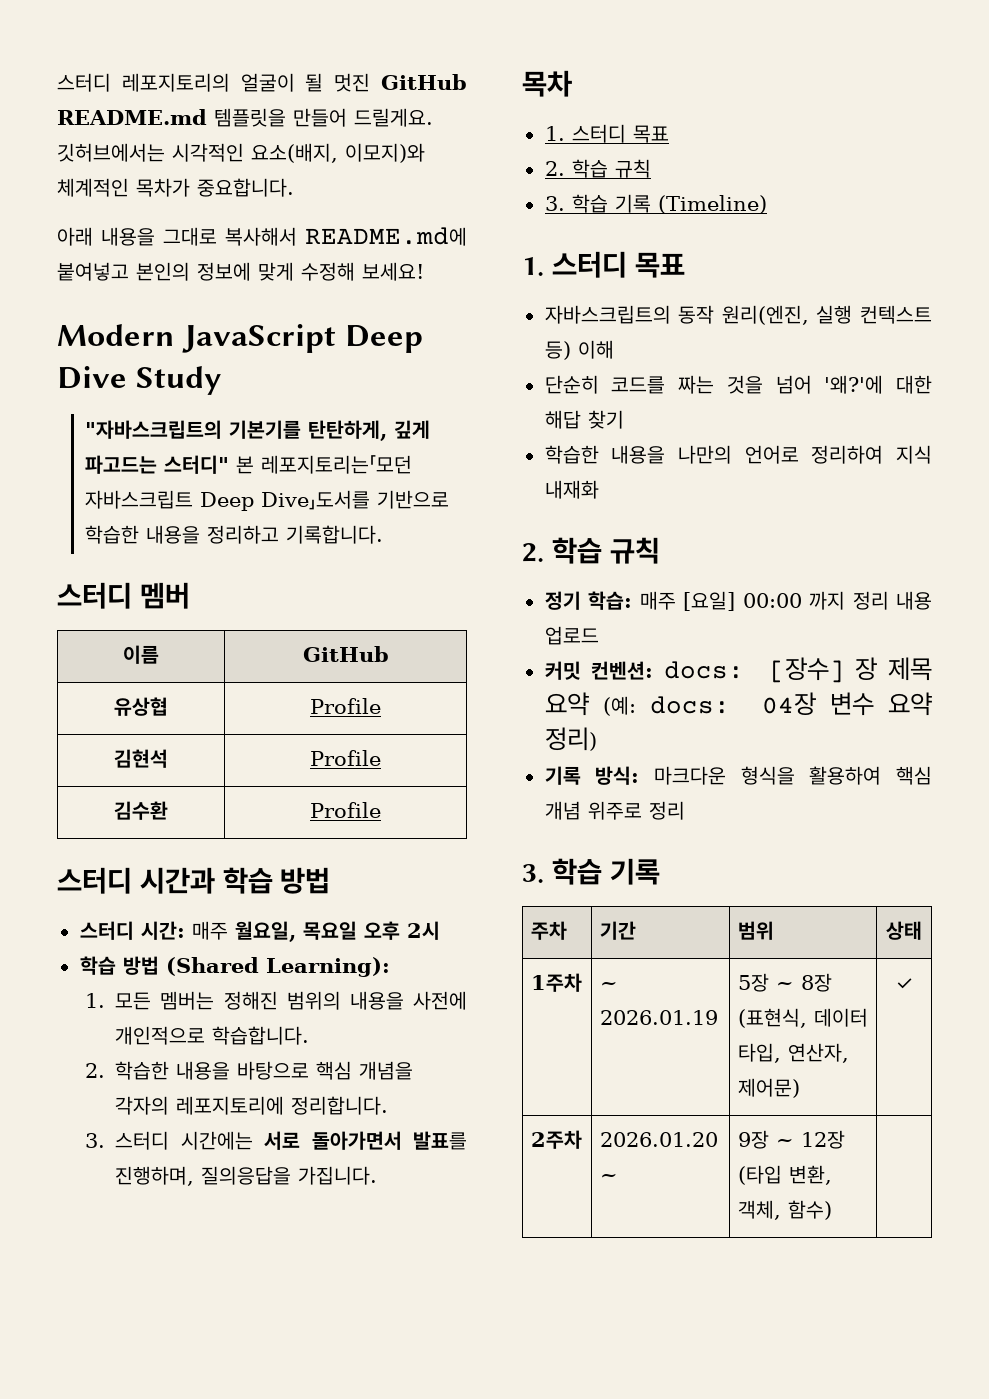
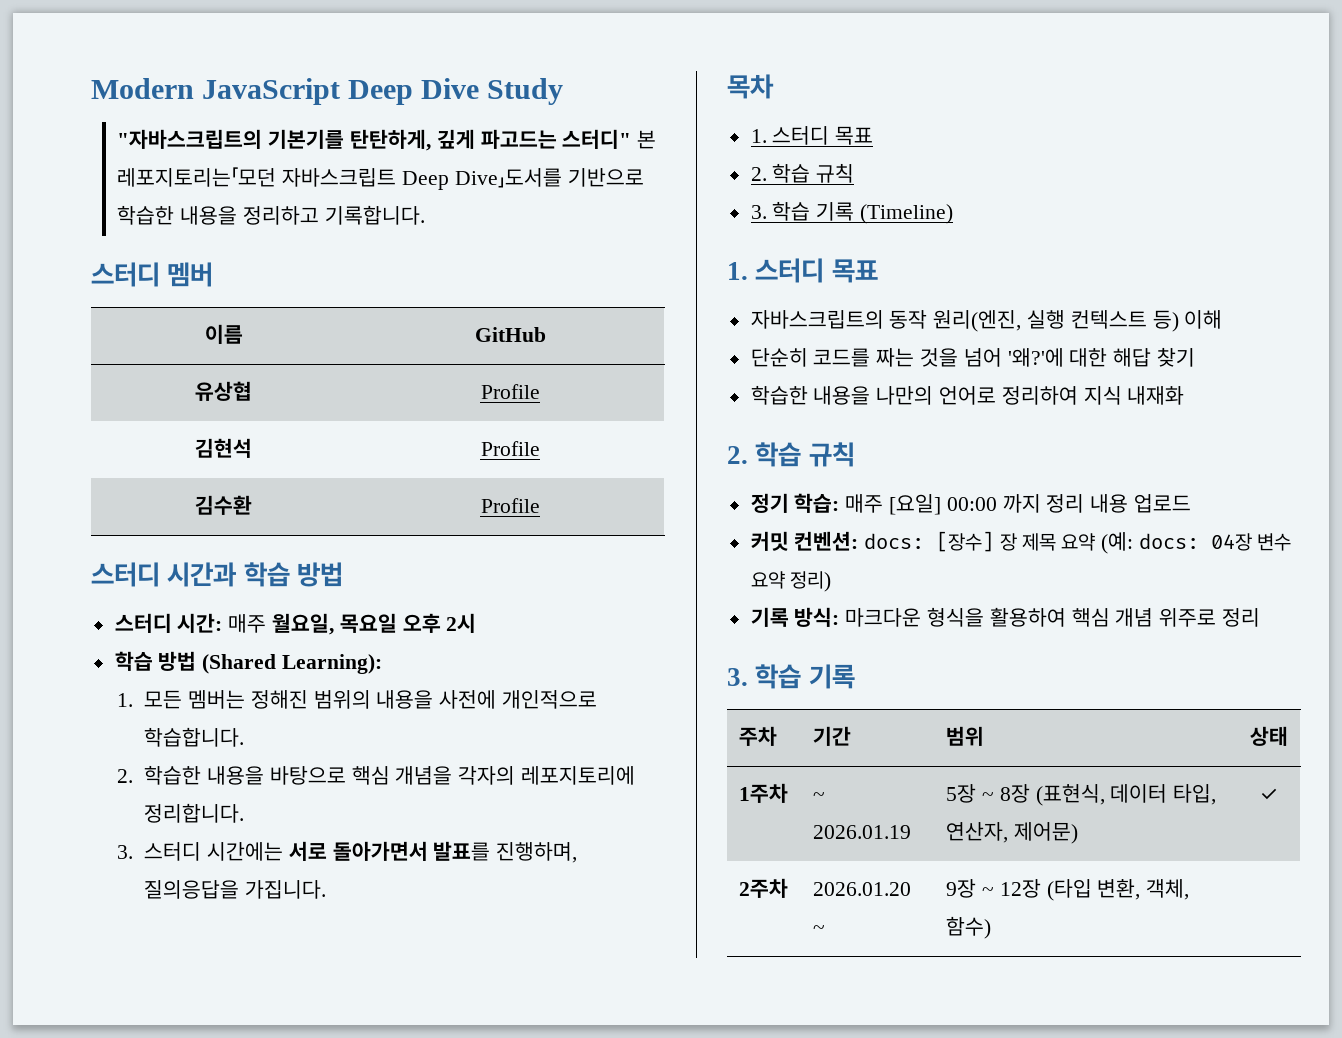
[57,73,468,92] [57,108,433,127] [57,143,425,163] [57,178,294,197] [57,227,467,246] [57,262,424,281] 스터디 레포지토리의 얼굴이 될 멋진 GitHub README.md 템플릿을 만들어 드릴게요. 깃허브에서는 시각적인 요소(배지, 이모지)와 체계적인 목차가 중요합니다. // 아래 내용을 그대로 복사해서 README.md에 붙여넣고 본인의 정보에 맞게 수정해 보세요! // -> (91, 88) none

